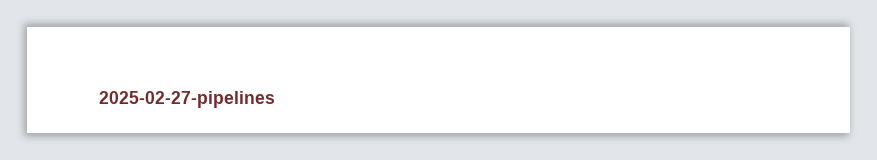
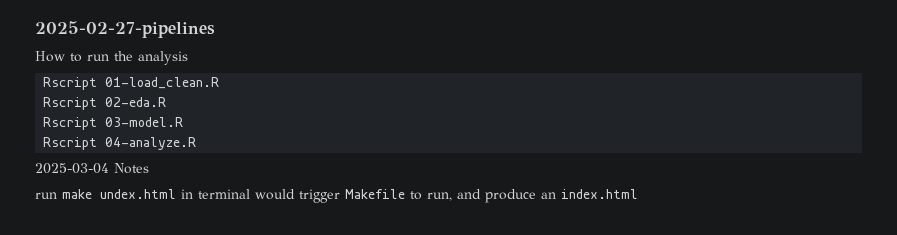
(275, 99) none -> [35,51,188,65] [43,77,220,90] [43,97,167,110] [43,117,184,130] [43,137,197,150] [35,163,149,174] [35,189,638,203] // How to run the analysis // Rscript 01-load_clean.R // Rscript 02-eda.R // Rscript 03-model.R // Rscript 04-analyze.R // 2025-03-04 Notes // run make undex.html in terminal would trigger Makefile to run, and produce an index.html

